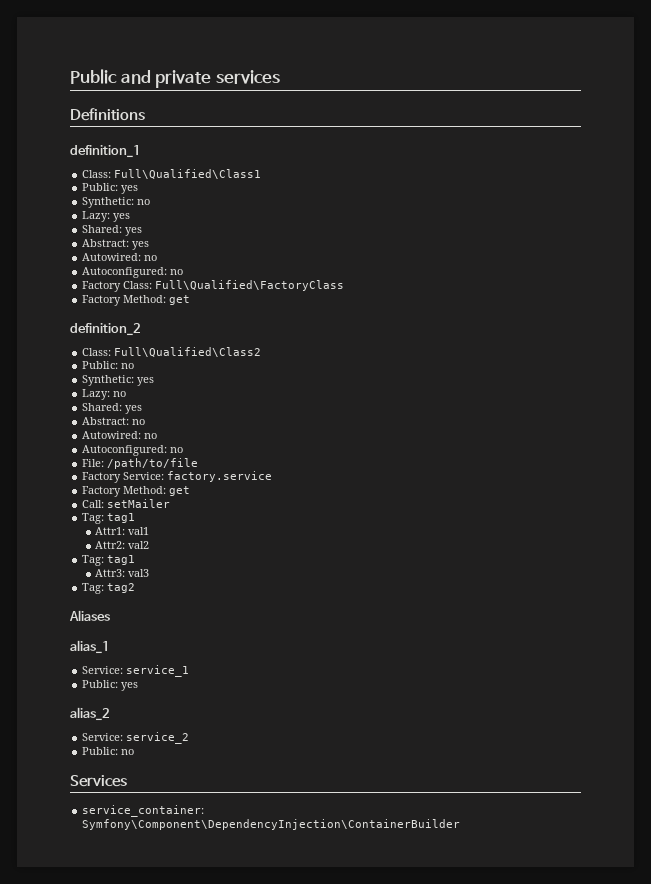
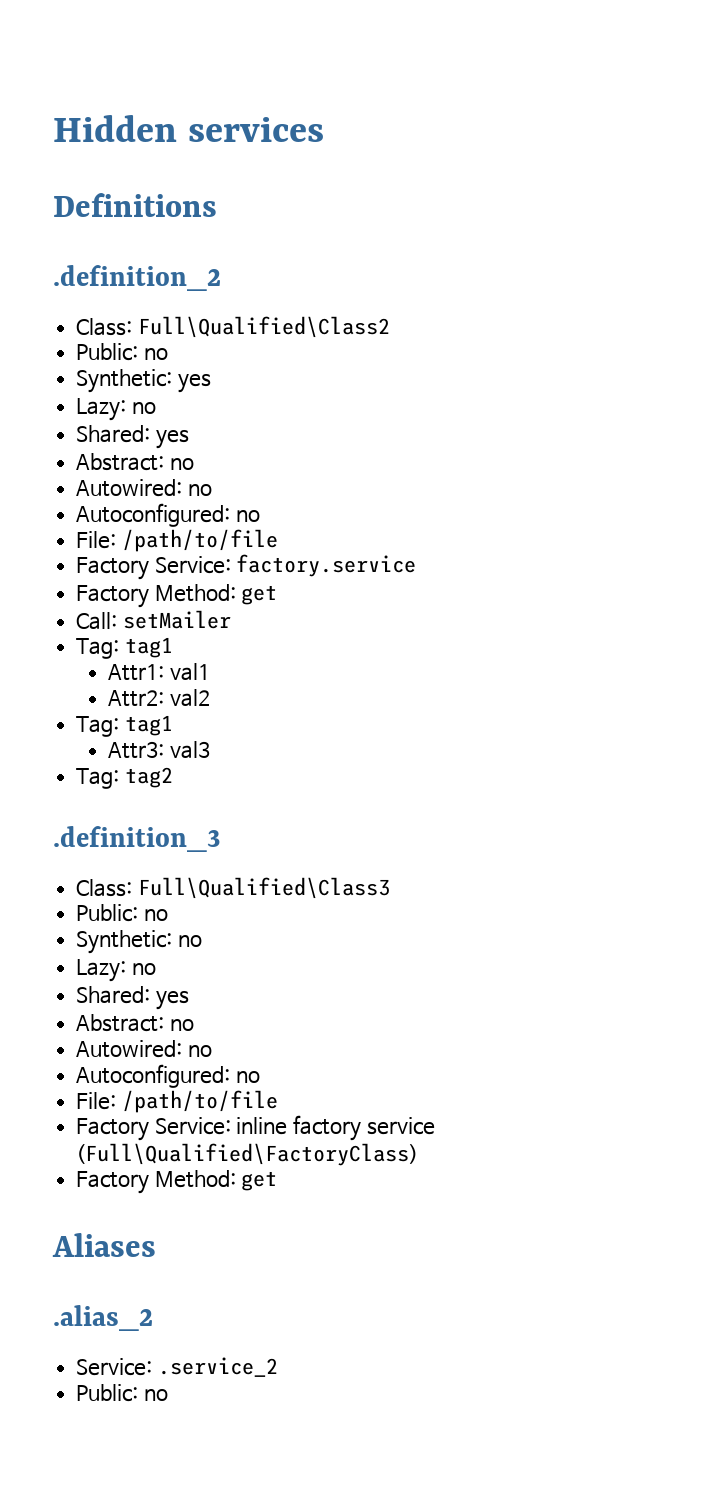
[70,69,212,88] Public and private -> [53,115,177,142] Hidden
[70,145,141,158] [82,169,262,179] [82,183,139,194] [82,197,151,208] [82,211,131,222] [82,225,143,236] [82,239,150,250] [82,253,158,261] [82,267,184,278] [82,280,345,292] [82,295,191,306] [70,323,141,336] definition_1 // Class: Full\Qualified\Class1 // Public: yes // Synthetic: no // Lazy: yes // Shared: yes // Abstract: yes // Autowired: no // Autoconfigured: no // Factory Class: Full\Qualified\FactoryClass // Factory Method: get // definition_2 -> [53,265,221,291] .definition_2
[69,610,110,621] [70,640,110,654] [82,665,190,677] [82,680,139,691] [70,707,110,721] [82,732,190,744] [82,747,135,755] [70,775,127,787] [82,805,205,817] [82,819,461,830] Aliases // alias_1 // Service: service_1 // Public: yes // alias_2 // Service: service_2 // Public: no // Services // service_container: Symfony\Component\DependencyInjection\ContainerBuilder -> [53,826,220,852] [76,877,390,899] [76,904,168,922] [76,930,202,954] [76,959,156,982] [76,986,189,1010] [76,1014,194,1032] [76,1040,212,1058] [76,1064,260,1088] [76,1090,278,1113] [76,1115,435,1141] [76,1143,419,1166] [76,1170,278,1194] [52,1233,156,1257] [53,1305,153,1331] [76,1357,278,1377] [76,1384,168,1402] .definition_3 // Class: Full\Qualified\Class3 // Public: no // Synthetic: no // Lazy: no // Shared: yes // Abstract: no // Autowired: no // Autoconfigured: no // File: /path/to/file // Factory Service: inline factory service (Full\Qualified\FactoryClass) // Factory Method: get // Aliases // .alias_2 // Service: .service_2 // Public: no

